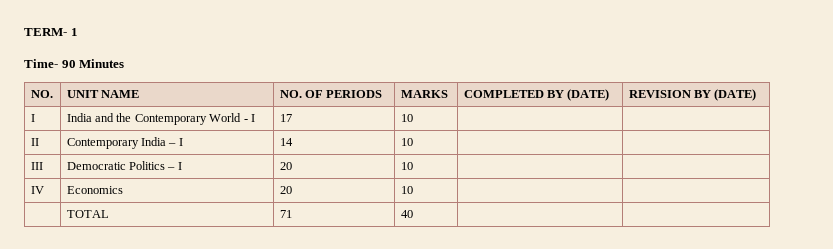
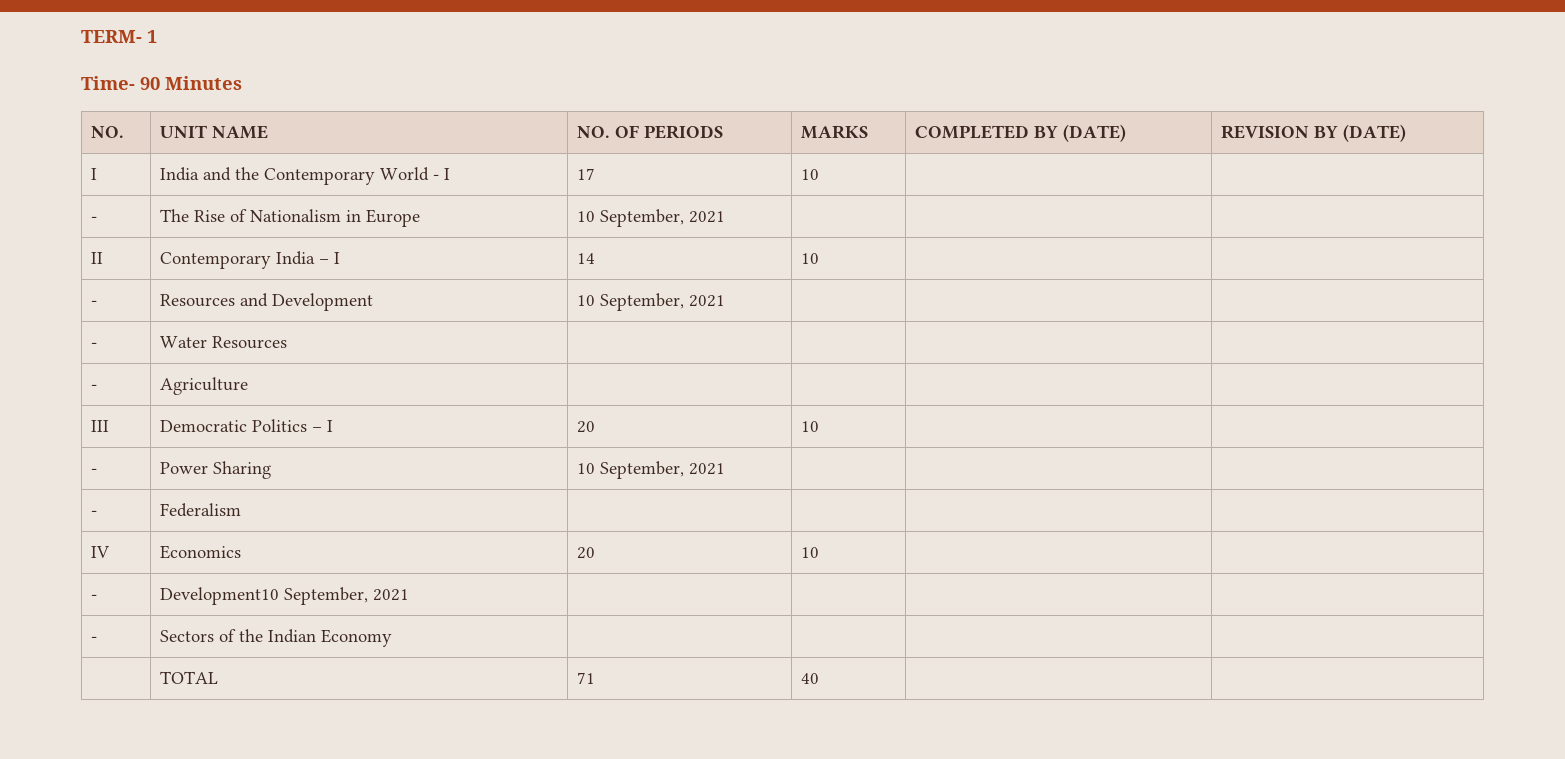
(413, 118) none -> [90,216,97,222] [159,209,420,227] [576,209,725,227] // - | The Rise of Nationalism in Europe | 10 September, 2021 | | |
(413, 142) none -> [90,300,97,306] [159,293,373,311] [576,293,725,311] [90,342,97,348] [159,336,287,349] [90,384,97,390] [159,377,248,395] // - | Resources and Development | 10 September, 2021 | | | // - | Water Resources | | | | // - | Agriculture | | | |
[30,186,44,194] [66,186,123,194] [279,186,292,194] [400,186,413,194] IV | Economics | 20 | 10 -> [90,468,97,474] [159,461,271,479] [576,461,725,479] [90,510,97,516] [159,503,241,517] [90,546,110,558] [159,545,241,559] [576,547,595,559] [800,547,819,558] [90,594,97,600] [159,587,409,605] [90,636,97,642] [159,629,392,647] - | Power Sharing | 10 September, 2021 | | | // - | Federalism | | | | // IV | Economics | 20 | 10 | | // - | Development10 September, 2021 | | | | // - | Sectors of the Indian Economy | |

